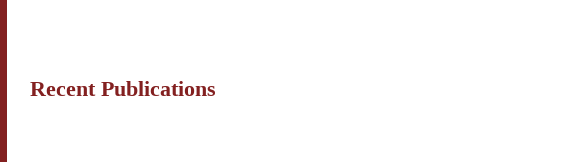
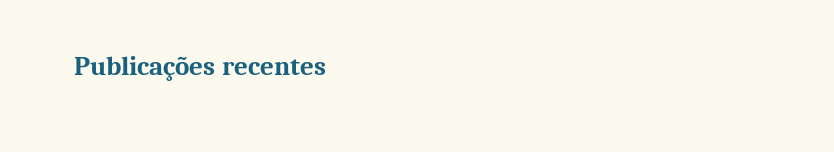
[30,81,216,96] Recent Publications -> [74,56,327,81] Publicações recentes

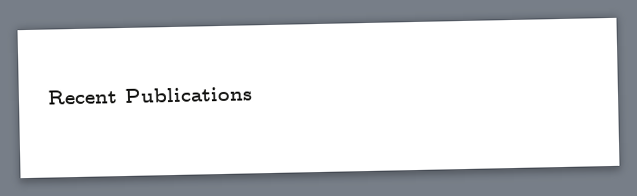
[74,56,327,81] Publicações recentes -> [47,86,253,105] Recent Publications

